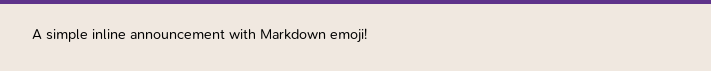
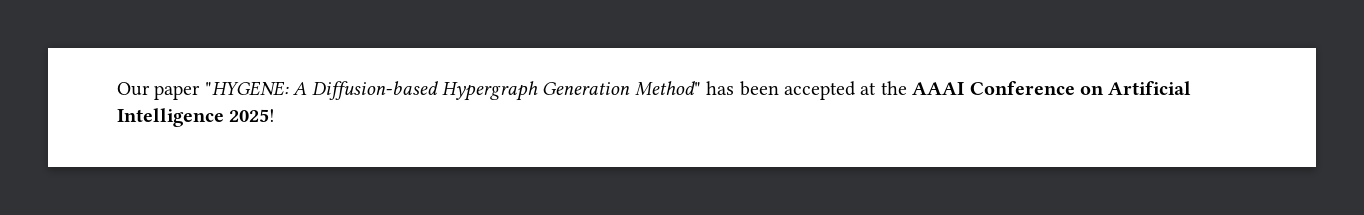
[32,28,367,43] A simple inline announcement with Markdown emoji! -> [117,81,1192,101] [117,108,276,127] Our paper "HYGENE: A Diffusion-based Hypergraph Generation Method" has been accepted at the AAAI Conference on Artificial Intelligence 2025!

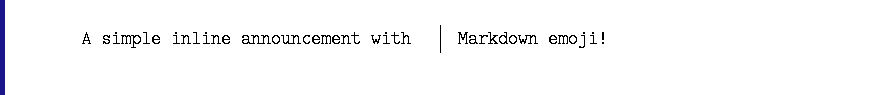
[117,81,1192,101] [117,108,276,127] Our paper "HYGENE: A Diffusion-based Hypergraph Generation Method" has been accepted at the AAAI Conference on Artificial Intelligence 2025! -> [81,30,608,48] A simple inline announcement with Markdown emoji!

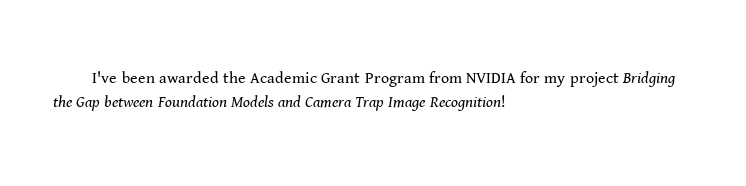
[81,30,608,48] A simple inline announcement with Markdown emoji! -> [92,71,676,87] [53,95,506,111] I've been awarded the Academic Grant Program from NVIDIA for my project Bridging the Gap between Foundation Models and Camera Trap Image Recognition!

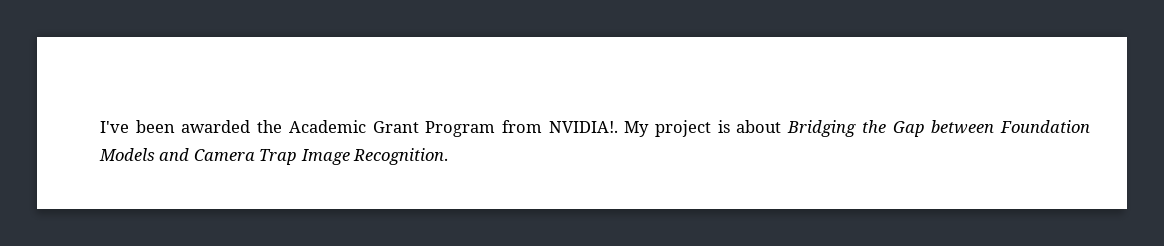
[465,71,619,87] NVIDIA for my project -> [548,120,782,137] NVIDIA!. My project is about
[428,95,506,111] Recognition! -> [353,148,449,165] Recognition.

